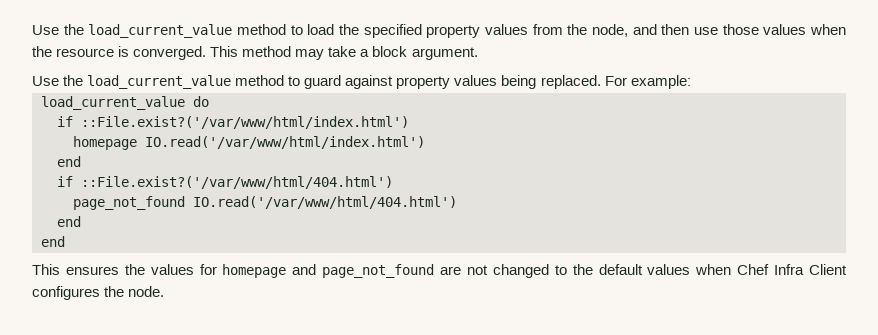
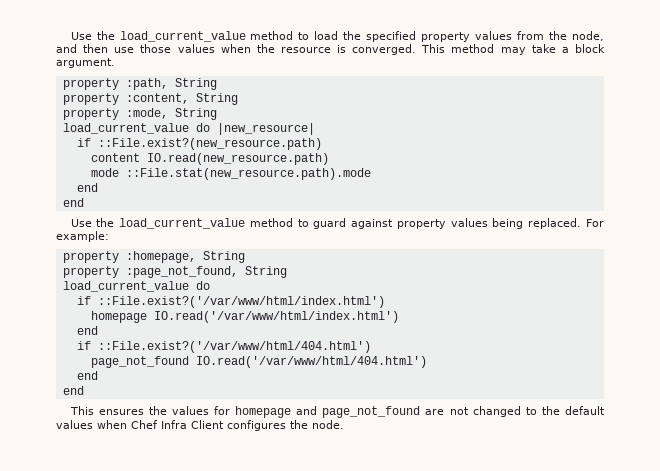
(478, 53) none -> [62,78,217,90] [62,93,238,105] [62,108,217,120] [62,123,315,135] [76,138,322,150] [90,153,329,165] [90,168,371,180] [76,183,98,192] [62,198,84,207] // property :path, String // property :content, String // property :mode, String // load_current_value do |new_resource| // if ::File.exist?(new_resource.path) // content IO.read(new_resource.path) // mode ::File.stat(new_resource.path).mode // end // end
(691, 82) none -> [62,251,245,263] [62,266,287,278] // property :homepage, String // property :page_not_found, String

